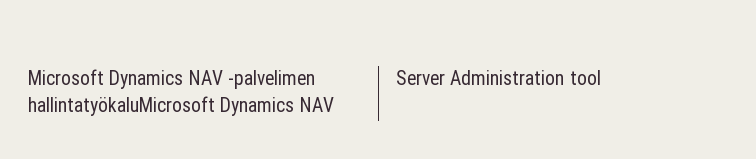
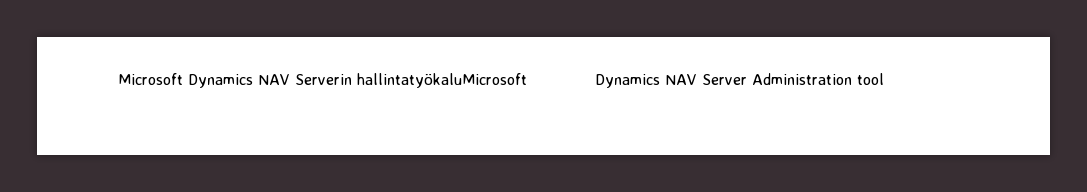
[227,70,315,89] -palvelimen -> [295,74,352,85] Serverin

